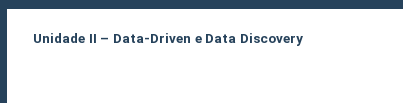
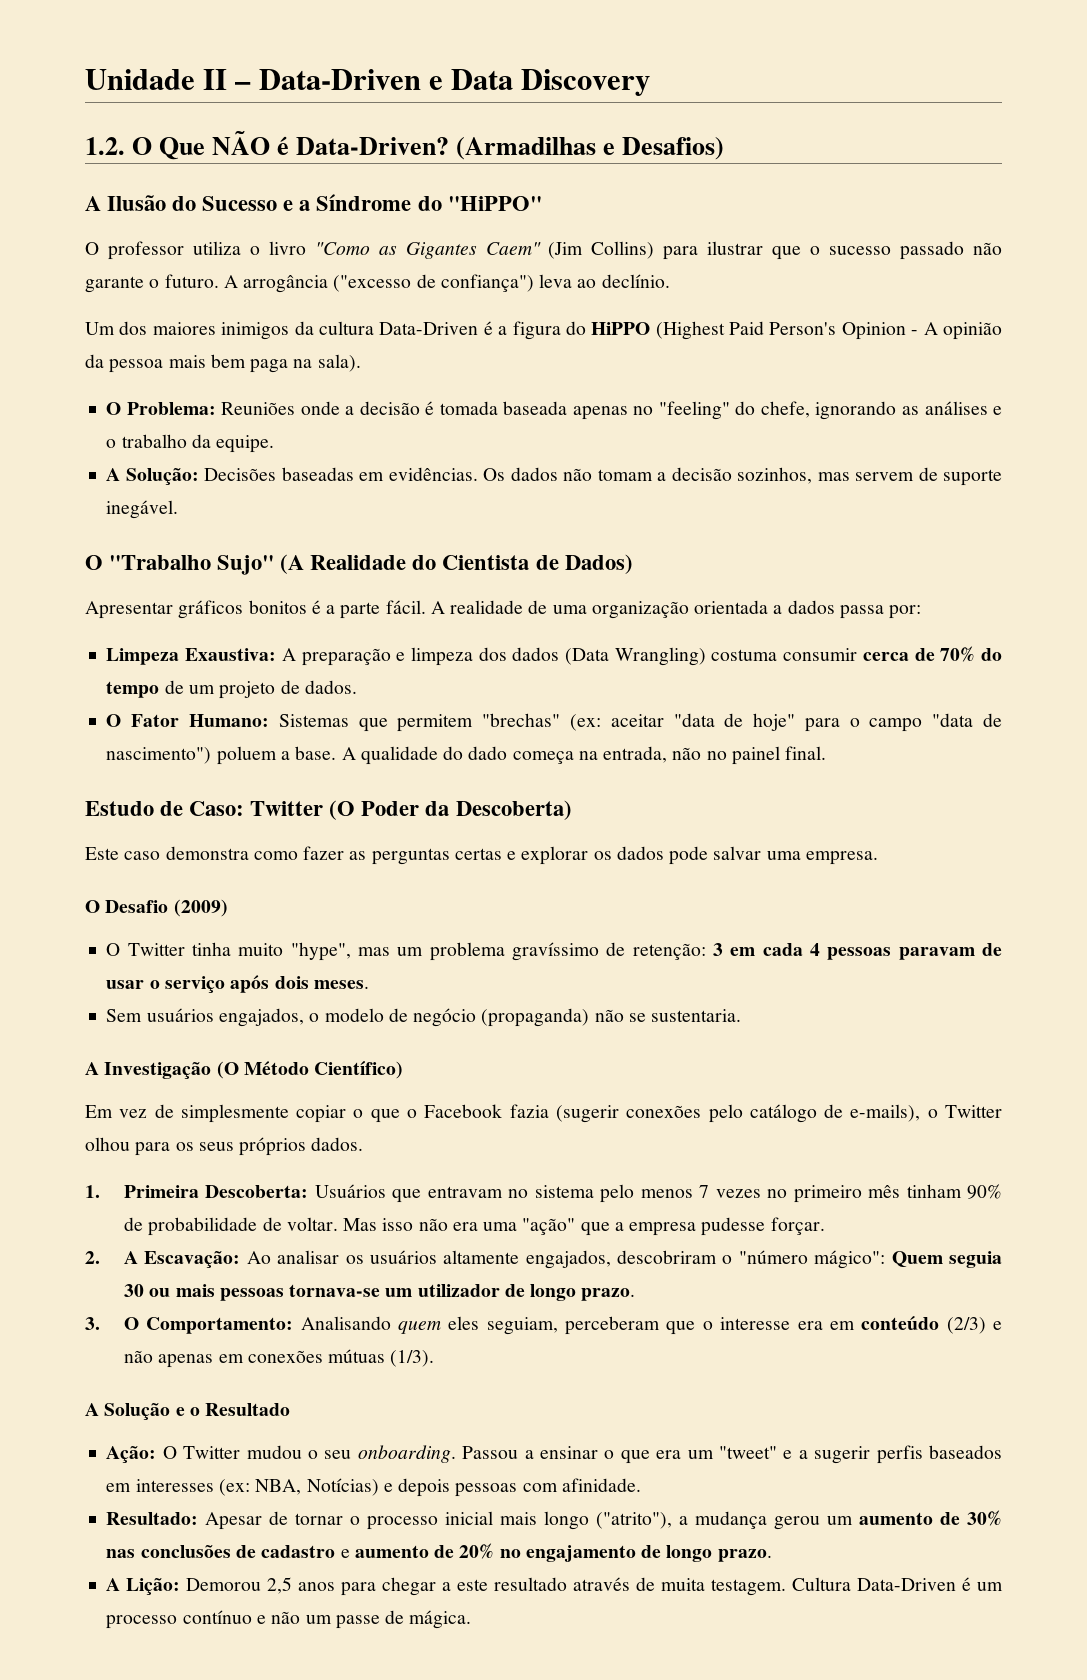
(303, 39) none -> [85,130,725,160] [85,194,542,211] [85,241,1003,260] [85,274,670,293] [85,321,1003,340] [85,354,361,373] [106,401,1002,420] [106,434,275,453] [106,467,1002,486] [106,500,179,519] [85,554,633,575] [85,600,922,619] [106,646,1003,666] [106,680,357,699] [106,713,1002,732] [106,746,827,765] [85,800,572,820] [85,846,878,865] [85,899,228,917] [106,942,1003,961] [106,975,369,993] [106,1008,742,1027] [85,1061,404,1079] [85,1104,1002,1123] [85,1137,364,1156] [85,1184,1003,1203] [123,1217,825,1236] [85,1250,1002,1269] [123,1284,636,1301] [85,1316,1003,1335] [123,1349,435,1368] [85,1403,291,1420] [106,1445,1003,1464] [106,1478,641,1497] [106,1510,1002,1530] [106,1543,772,1562] [106,1577,1004,1596] [106,1610,472,1629] // 1.2. O Que NÃO é Data-Driven? (Armadilhas e Desafios) // A Ilusão do Sucesso e a Síndrome do "HiPPO" // O professor utiliza o livro "Como as Gigantes Caem" (Jim Collins) para ilustrar que o sucesso passado não garante o futuro. A arrogância ("excesso de confiança") leva ao declínio. // Um dos maiores inimigos da cultura Data-Driven é a figura do HiPPO (Highest Paid Person's Opinion - A opinião da pessoa mais bem paga na sala). // O Problema: Reuniões onde a decisão é tomada baseada apenas no "feeling" do chefe, ignorando as análises e o trabalho da equipe. // A Solução: Decisões baseadas em evidências. Os dados não tomam a decisão sozinhos, mas servem de suporte inegável. // O "Trabalho Sujo" (A Realidade do Cientista de Dados) // Apresentar gráficos bonitos é a parte fácil. A realidade de uma organização orientada a dados passa por: // Limpeza Exaustiva: A preparação e limpeza dos dados (Data Wrangling) costuma consumir cerca de 70% do tempo de um projeto de dados. // O Fator Humano: Sistemas que permitem "brechas" (ex: aceitar "data de hoje" para o campo "data de nascimento") poluem a base. A qualidade do dado começa na entrada, não no painel final. // Estudo de Caso: Twitter (O Poder da Descoberta) // Este caso demonstra como fazer as perguntas certas e explorar os dados pode salvar uma empresa. // O Desafio (2009) // O Twitter tinha muito "hype", mas um problema gravíssimo de retenção: 3 em cada 4 pessoas paravam de usar o serviço após dois meses. // Sem usuários engajados, o modelo de negócio (propaganda) não se sustentaria. // A Investigação (O Método Científico) // Em vez de simplesmente copiar o que o Facebook fazia (sugerir conexões pelo catálogo de e-mails), o Twitter olhou para os seus próprios dados. // 1. Primeira Descoberta: Usuários que entravam no sistema pelo menos 7 vezes no primeiro mês tinham 90% de probabilidade de voltar. Mas isso não era uma "ação" que a empresa pudesse forçar. // 2. A Escavação: Ao analisar os usuários altamente engajados, descobriram o "número mágico": Quem seguia 30 ou mais pessoas tornava-se um utilizador de longo prazo. // 3. O Comportamento: Analisando quem eles seguiam, perceberam que o interesse era em conteúdo (2/3) e não apenas em conexões mútuas (1/3). // A Solução e o Resultado // Ação: O Twitter mudou o seu onboarding. Passou a ensinar o que era um "tweet" e a sugerir perfis baseados em interesses (ex: NBA, Notícias) e depois pessoas com afinidade. // Resultado: Apesar de tornar o processo inicial mais longo ("atrito"), a mudança gerou um aumento de 30% nas conclusões de cadastro e aumento de 20% no engajamento de longo prazo. // A Lição: Demorou 2,5 anos para chegar a este resultado através de muita testagem. Cultura Data-Driven é um processo contínuo e não um passe de mágica.

